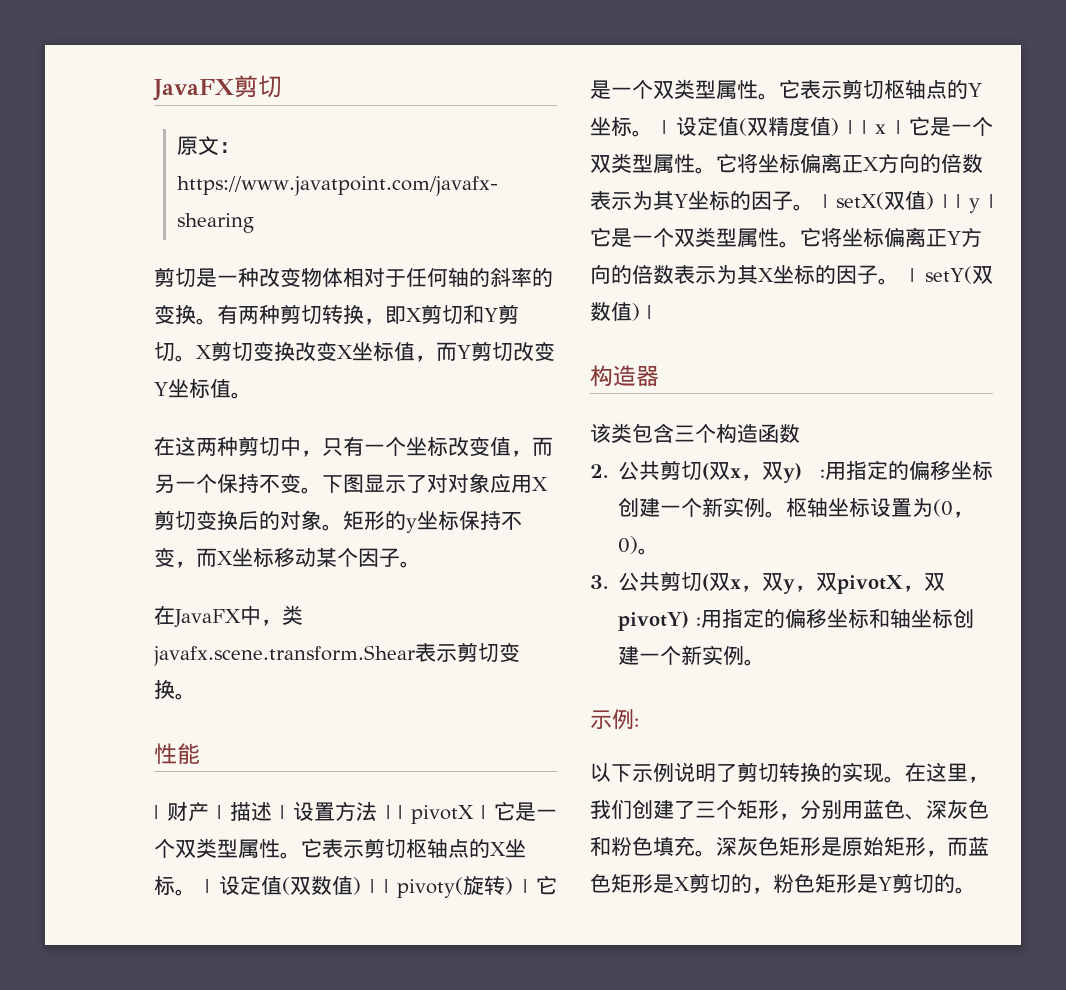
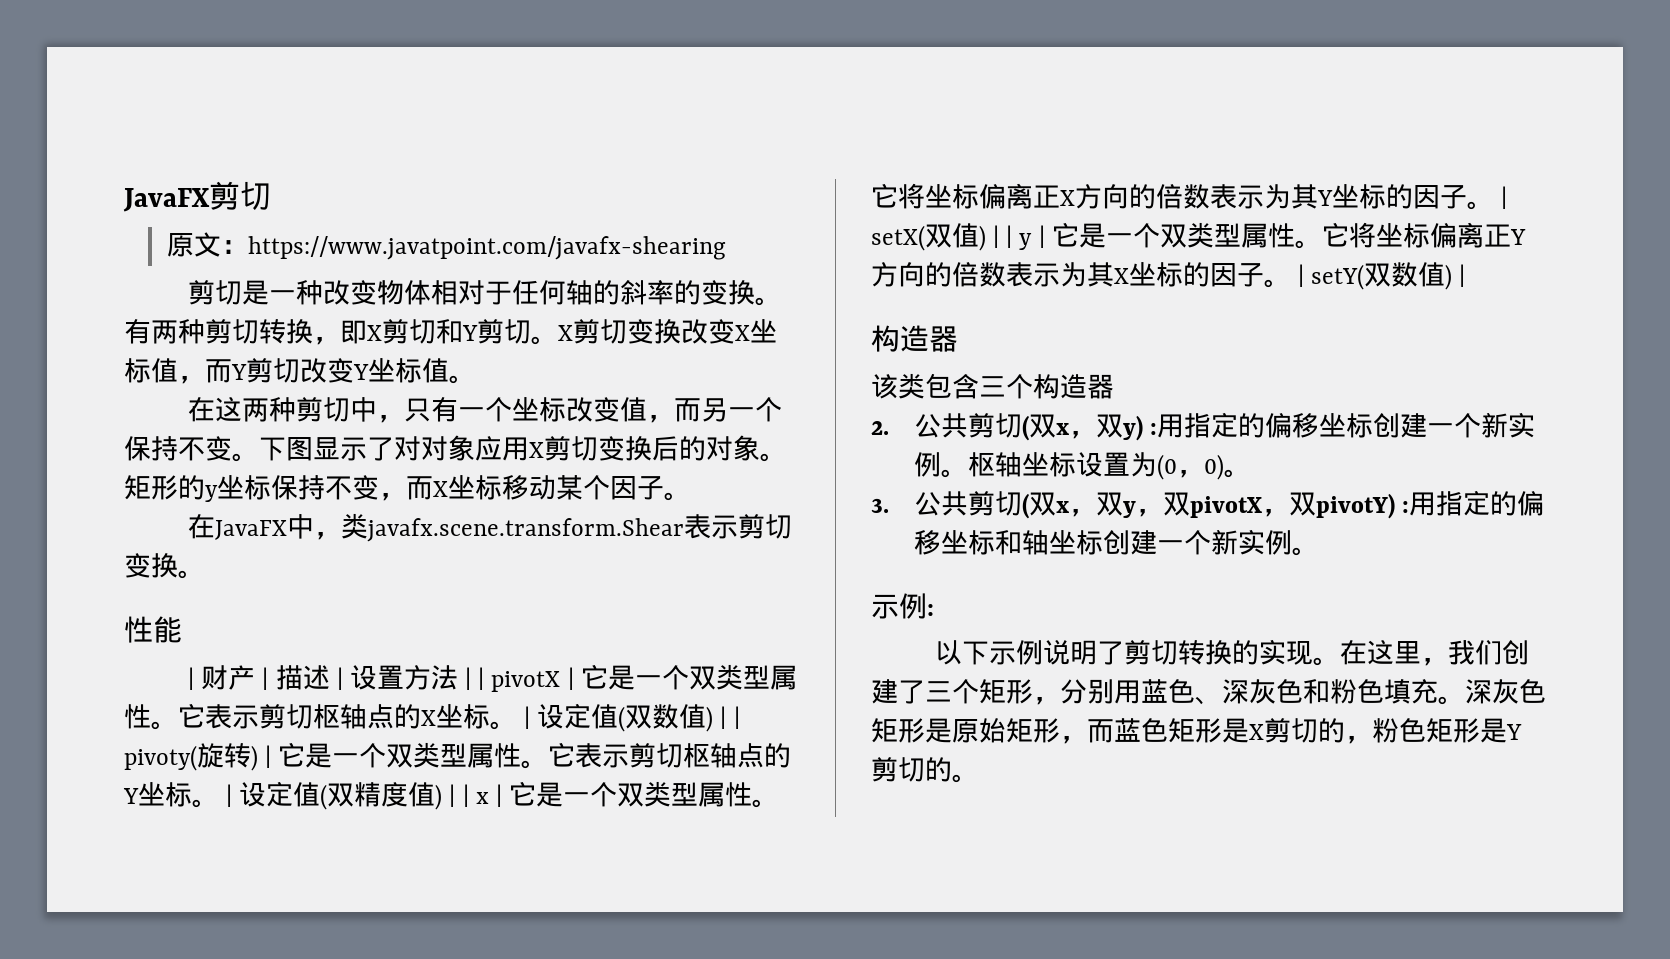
[758,424,800,443] 函数 -> [1087,374,1114,399] 器

